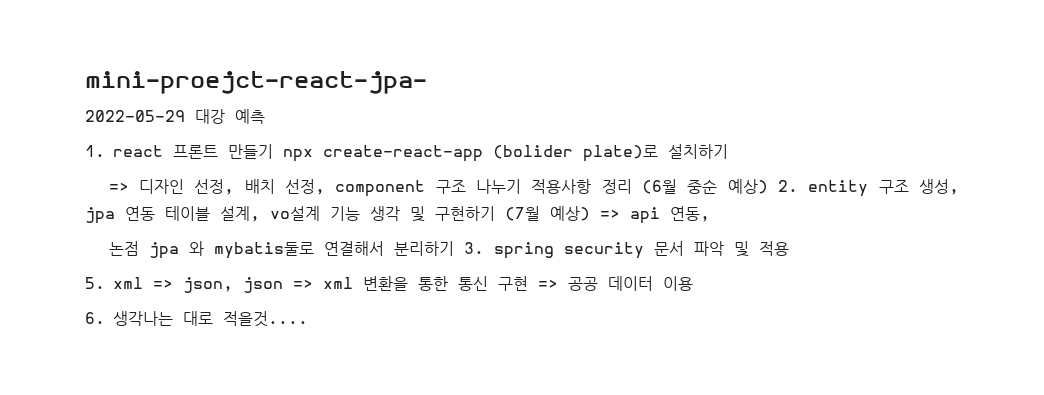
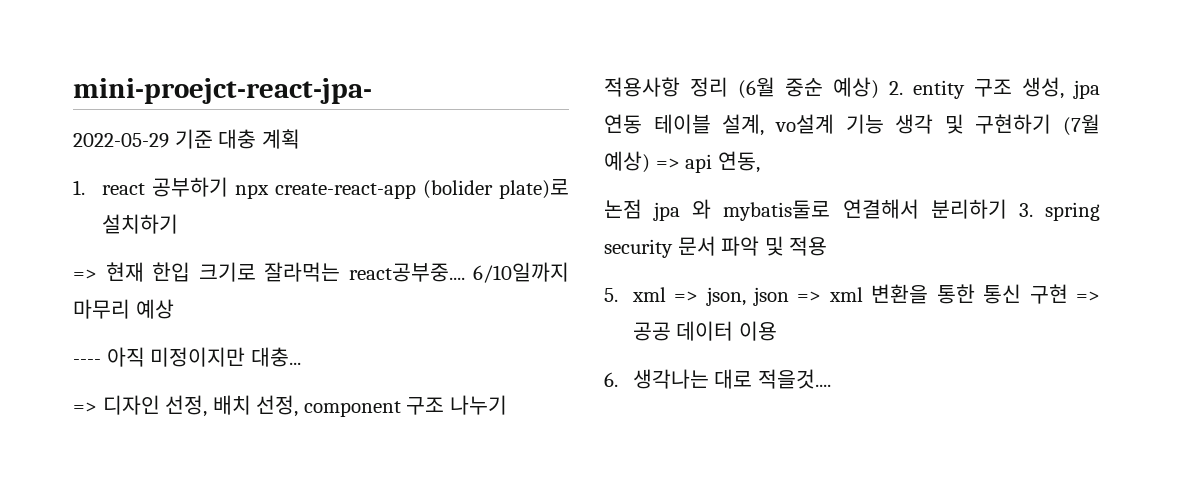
[195,109,265,124] 대강 예측 -> [174,129,300,149] 기준 대충 계획
[173,144,273,159] 프론트 만들기 -> [151,177,228,197] 공부하기
(728, 151) none -> [73,262,569,283] [73,299,174,319] [73,347,301,367] // => 현재 한입 크기로 잘라먹는 react공부중.... 6/10일까지 마무리 예상 // ---- 아직 미정이지만 대충...

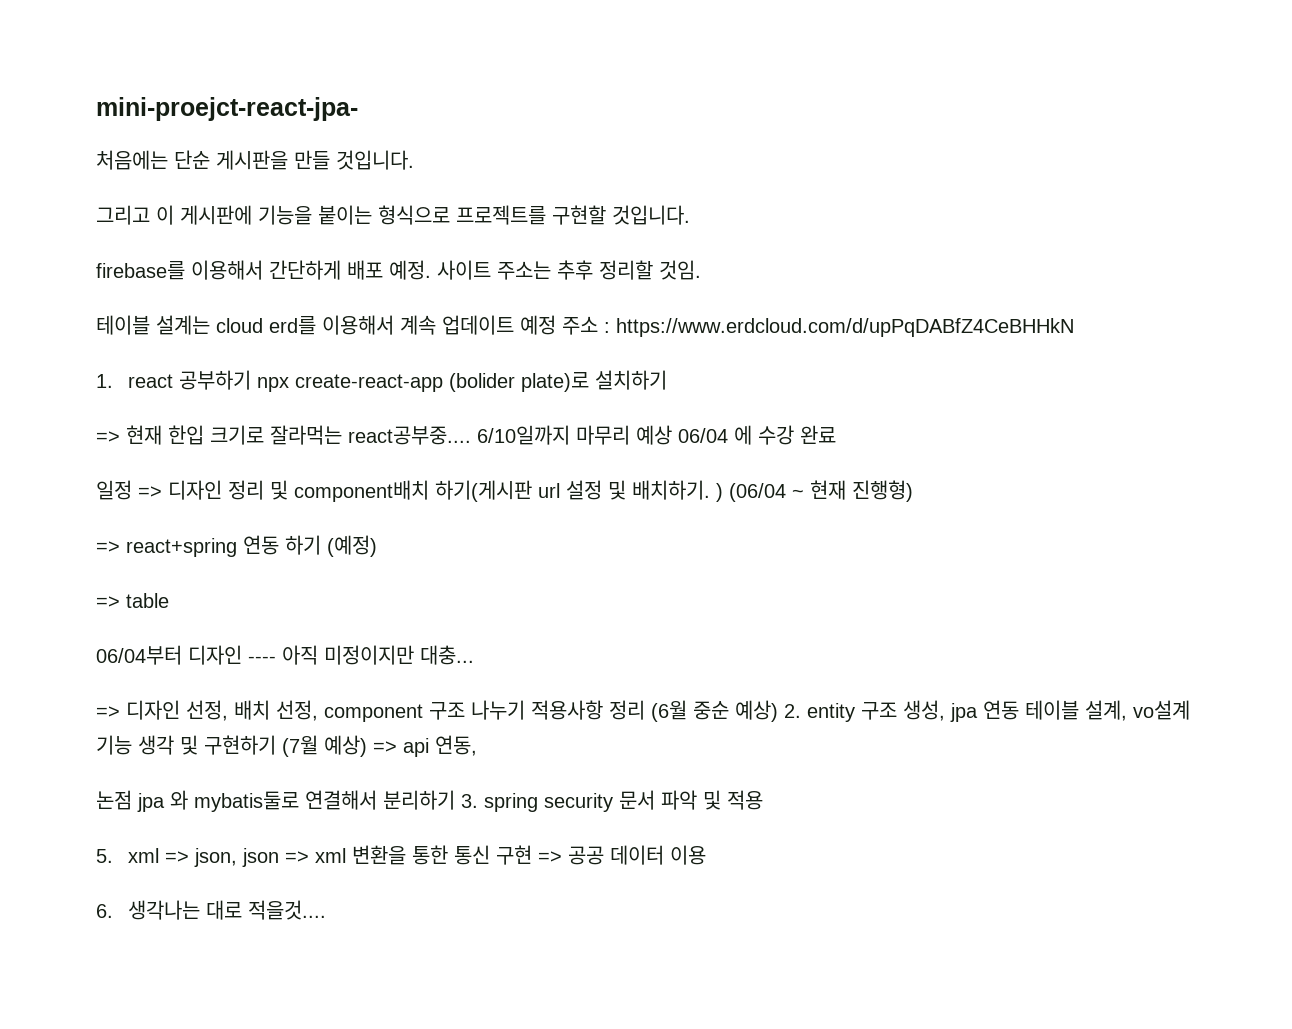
[73,129,300,149] 2022-05-29 기준 대충 계획 -> [96,150,414,170] [96,205,690,225] [96,260,701,280] [96,315,1074,337] 처음에는 단순 게시판을 만들 것입니다. // 그리고 이 게시판에 기능을 붙이는 형식으로 프로젝트를 구현할 것입니다. // firebase를 이용해서 간단하게 배포 예정. 사이트 주소는 추후 정리할 것임. // 테이블 설계는 cloud erd를 이용해서 계속 업데이트 예정 주소 : https://www.erdcloud.com/d/upPqDABfZ4CeBHHkN
(174, 309) // -> [678,425,836,445] [96,480,913,502] [96,535,377,557] [96,593,169,608] [96,645,242,665] 06/04 에 수강 완료 // 일정 => 디자인 정리 및 component배치 하기(게시판 url 설정 및 배치하기. ) (06/04 ~ 현재 진행형) // => react+spring 연동 하기 (예정) // => table // 06/04부터 디자인

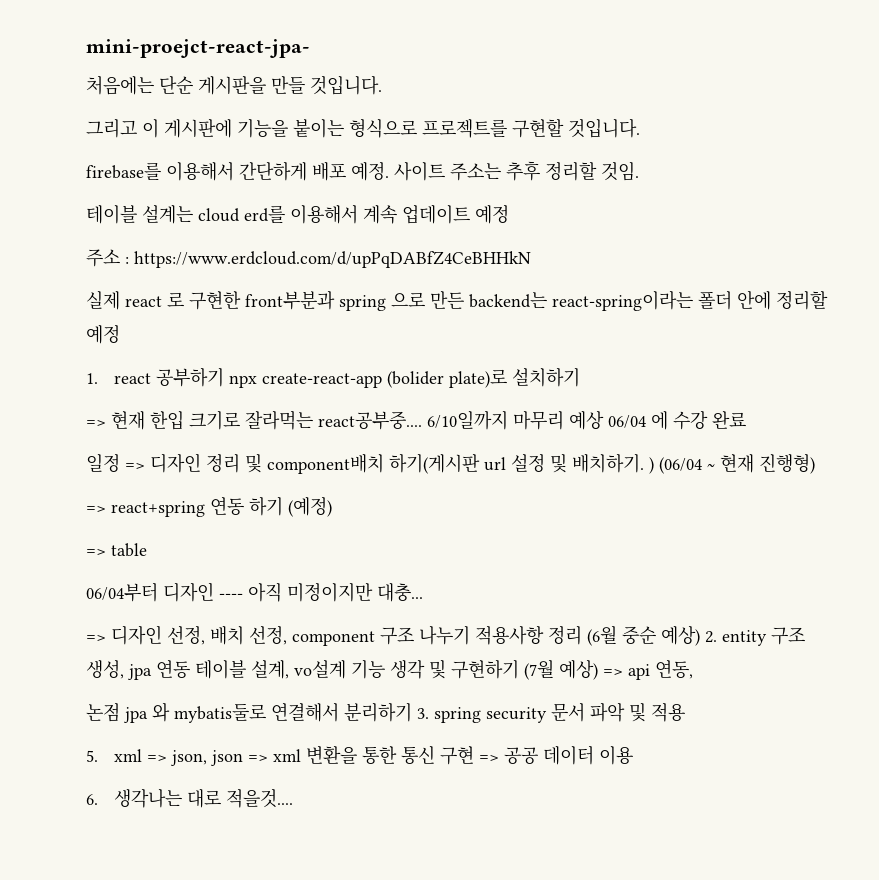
(556, 325) none -> (509, 214) //
(1074, 327) none -> [86,290,828,311] [86,325,120,344] // 실제 react 로 구현한 front부분과 spring 으로 만든 backend는 react-spring이라는 폴더 안에 정리할 예정

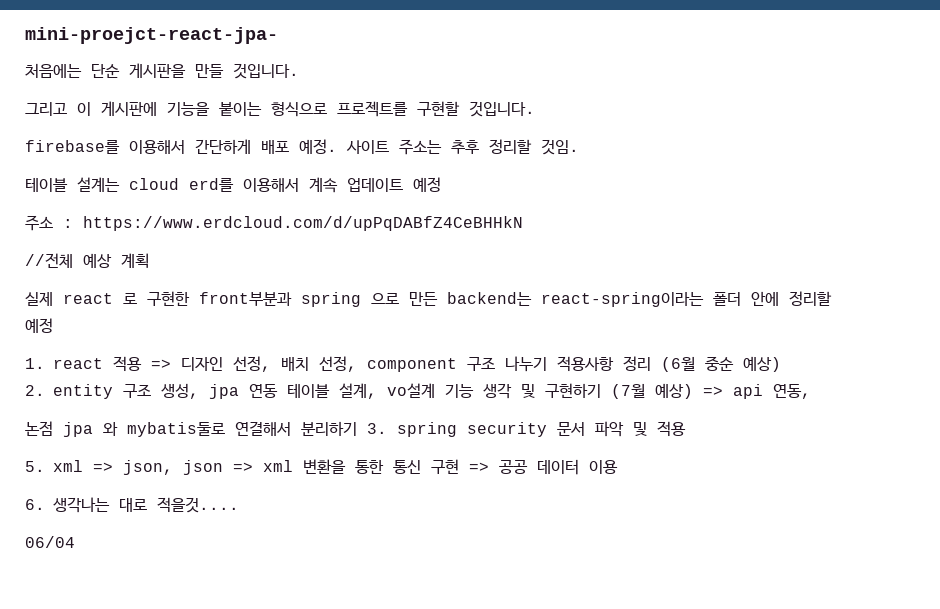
(531, 259) none -> [25,253,149,268] // //전체 예상 계획
[156,368,581,388] [86,410,746,430] [86,453,815,474] [86,497,332,517] [86,543,147,557] [86,582,423,602] 공부하기 npx create-react-app (bolider plate)로 설치하기 // => 현재 한입 크기로 잘라먹는 react공부중.... 6/10일까지 마무리 예상 06/04 에 수강 완료 // 일정 => 디자인 정리 및 component배치 하기(게시판 url 설정 및 배치하기. ) (06/04 ~ 현재 진행형) // => react+spring 연동 하기 (예정) // => table // 06/04부터 디자인 ---- 아직 미정이지만 대충... // -> [113,356,143,372] 적용
(700, 636) none -> (782, 364) //
(294, 798) none -> [25,536,75,548] // 06/04

